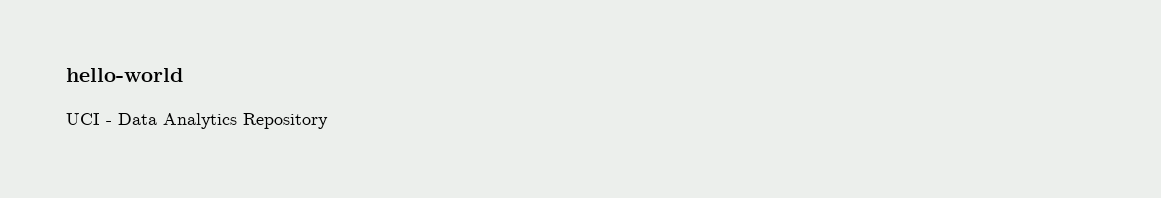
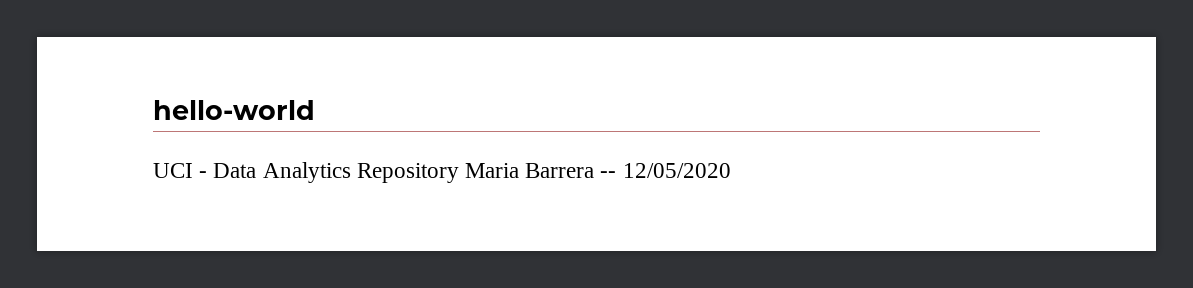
(328, 121) none -> [465,163,731,178] Maria Barrera -- 12/05/2020

